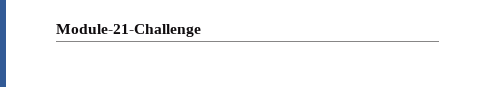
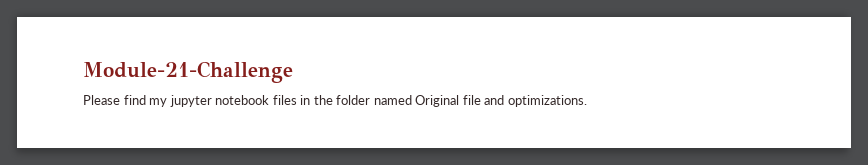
(201, 30) none -> [83,95,587,107] // Please find my jupyter notebook files in the folder named Original file and optimizations.

